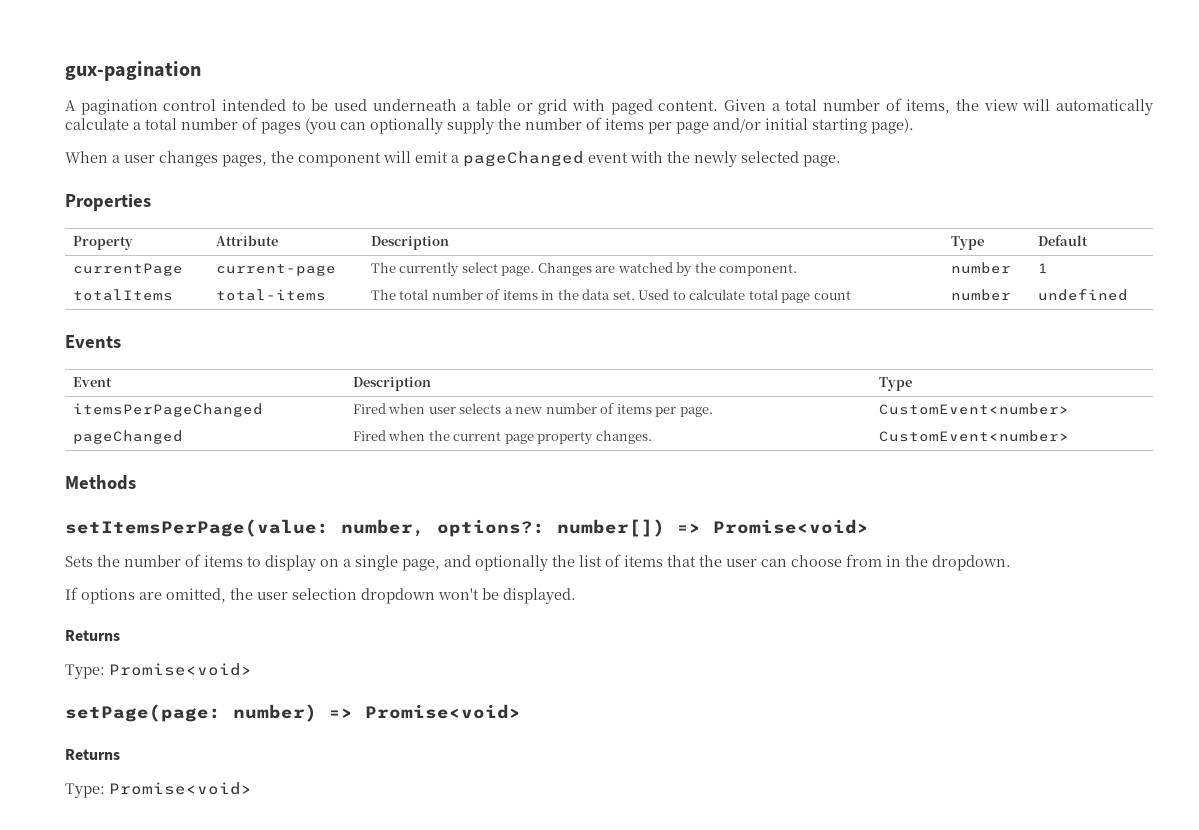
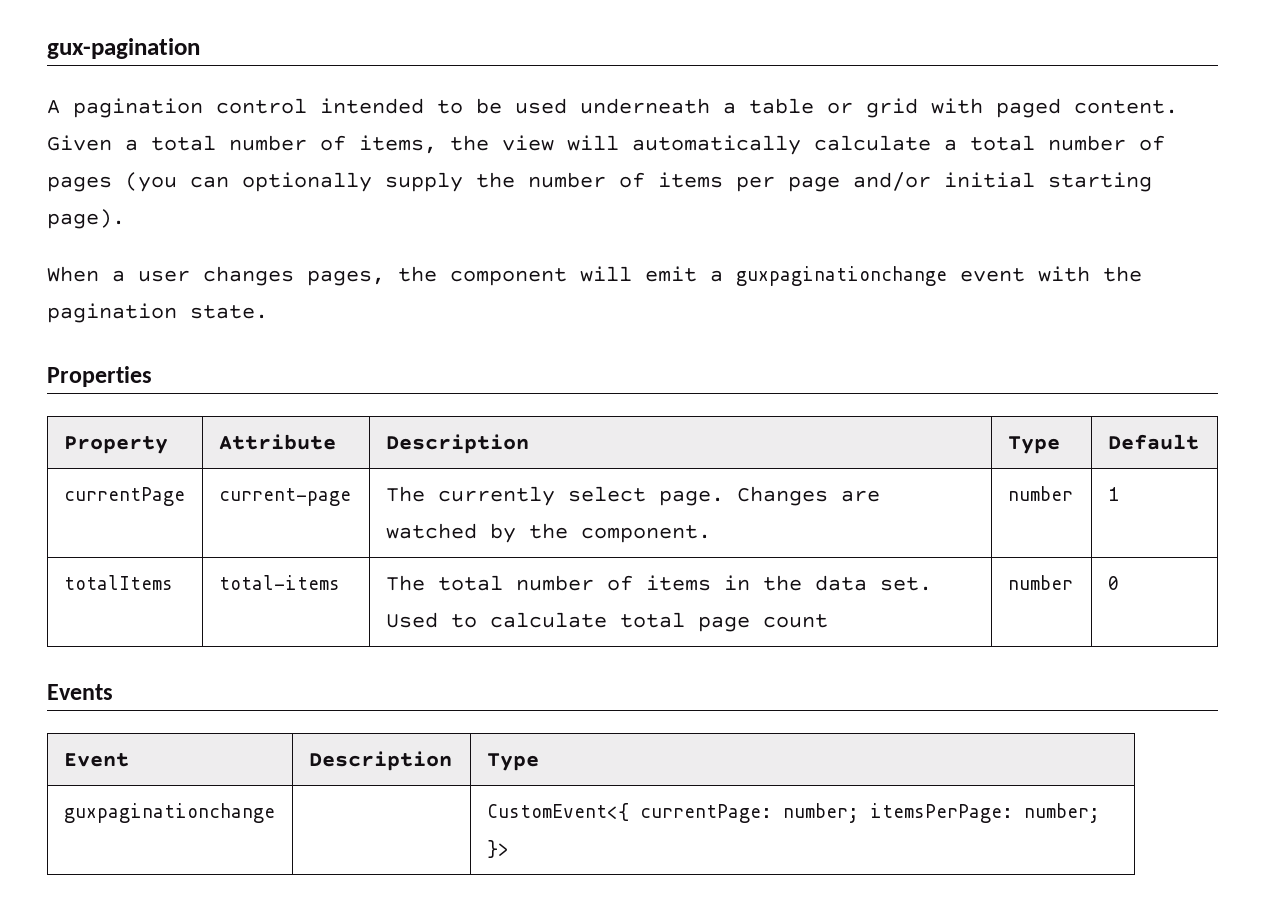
[463,151,584,167] pageChanged -> [736,266,947,286] guxpaginationchange
[694,151,841,167] newly selected page. -> [47,303,268,323] pagination state.
[1037,289,1128,301] undefined -> [1107,576,1119,590] 0
[72,403,263,417] [352,403,713,417] [878,403,1069,415] [72,430,183,444] [352,430,652,445] [878,430,1069,442] [65,475,136,490] [65,519,869,537] [65,554,1011,571] [65,587,576,604] [65,630,120,641] [65,663,252,679] [65,704,521,722] [65,749,120,760] [65,782,252,798] itemsPerPageChanged | Fired when user selects a new number of items per page. | CustomEvent<number> // pageChanged | Fired when the current page property changes. | CustomEvent<number> // Methods // setItemsPerPage(value: number, options?: number[]) => Promise<void> // Sets the number of items to display on a single page, and optionally the list of items that the user can choose from in the dropdown. // If options are omitted, the user selection dropdown won't be displayed. // Returns // Type: Promise<void> // setPage(page: number) => Promise<void> // Returns // Type: Promise<void> -> [63,803,275,823] [486,803,1100,823] [486,840,509,858] guxpaginationchange | | CustomEvent<{ currentPage: number; itemsPerPage: number; }>

